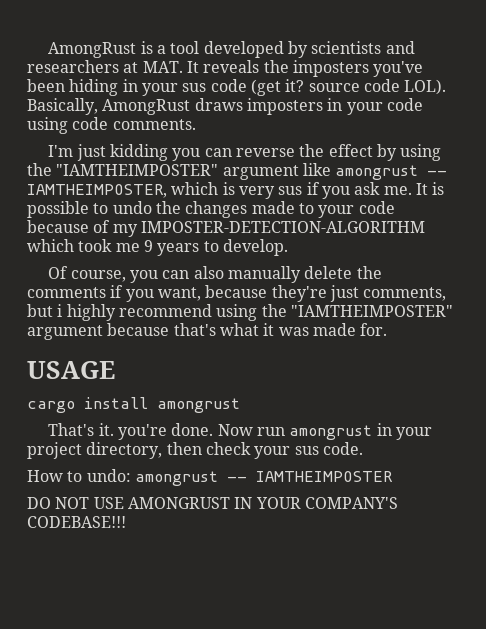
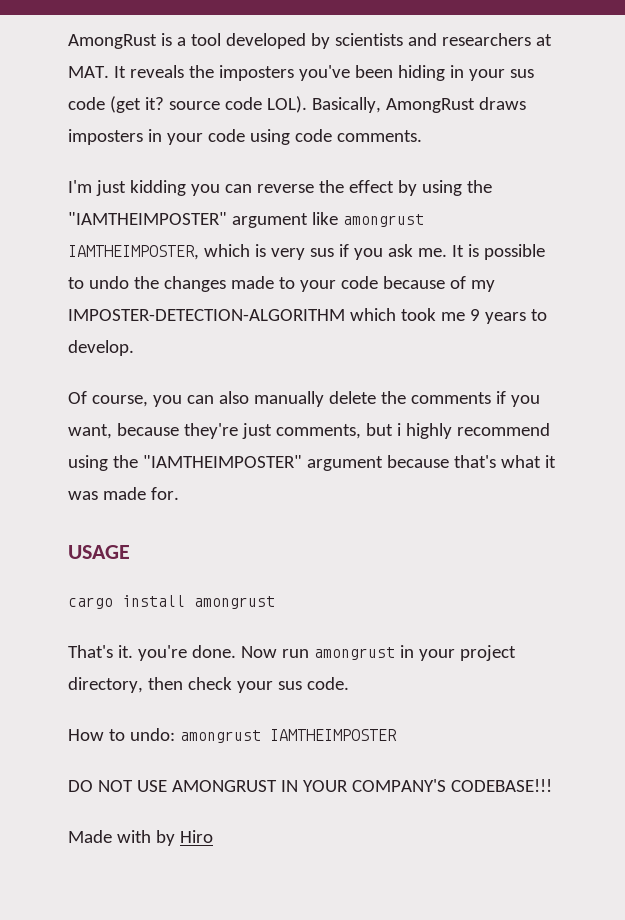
[427,170,448,176] -- -> (424, 220) none
[226,476,247,482] -- -> (261, 736) none
(126, 522) none -> [68,830,213,846] // Made with by Hiro

